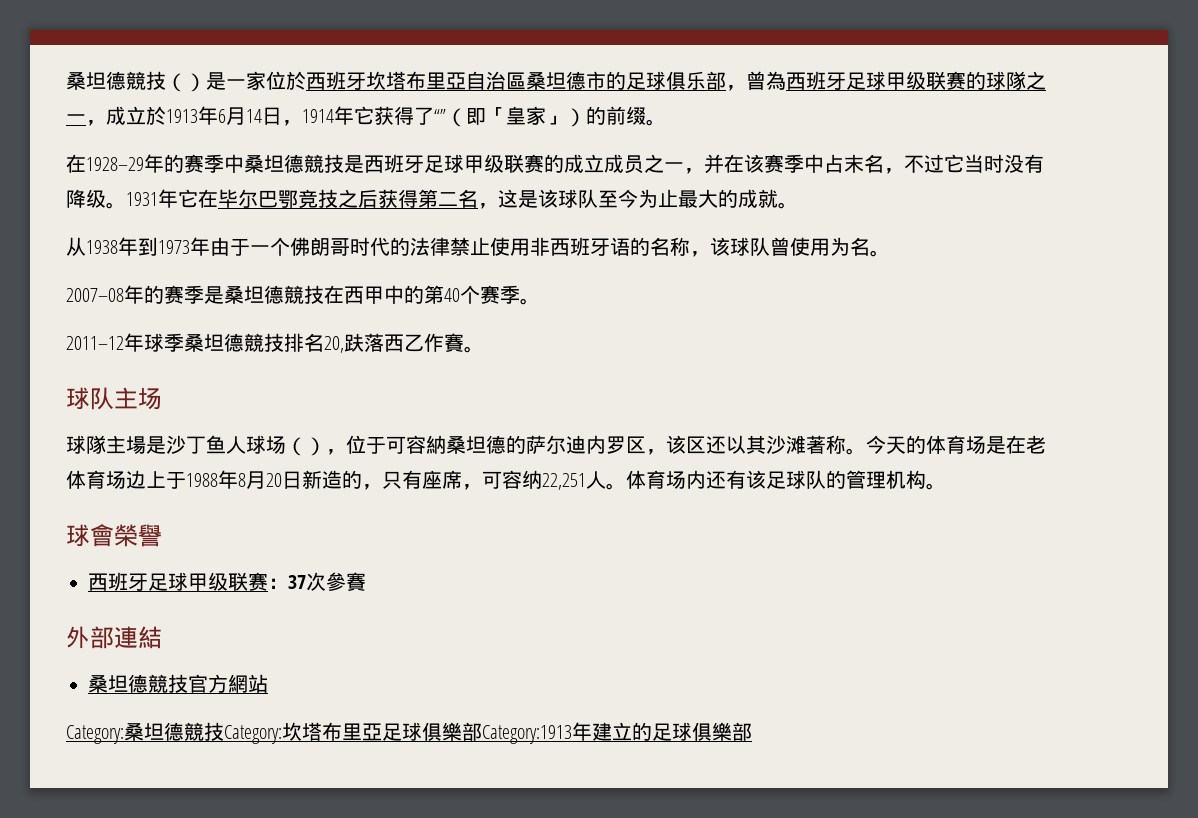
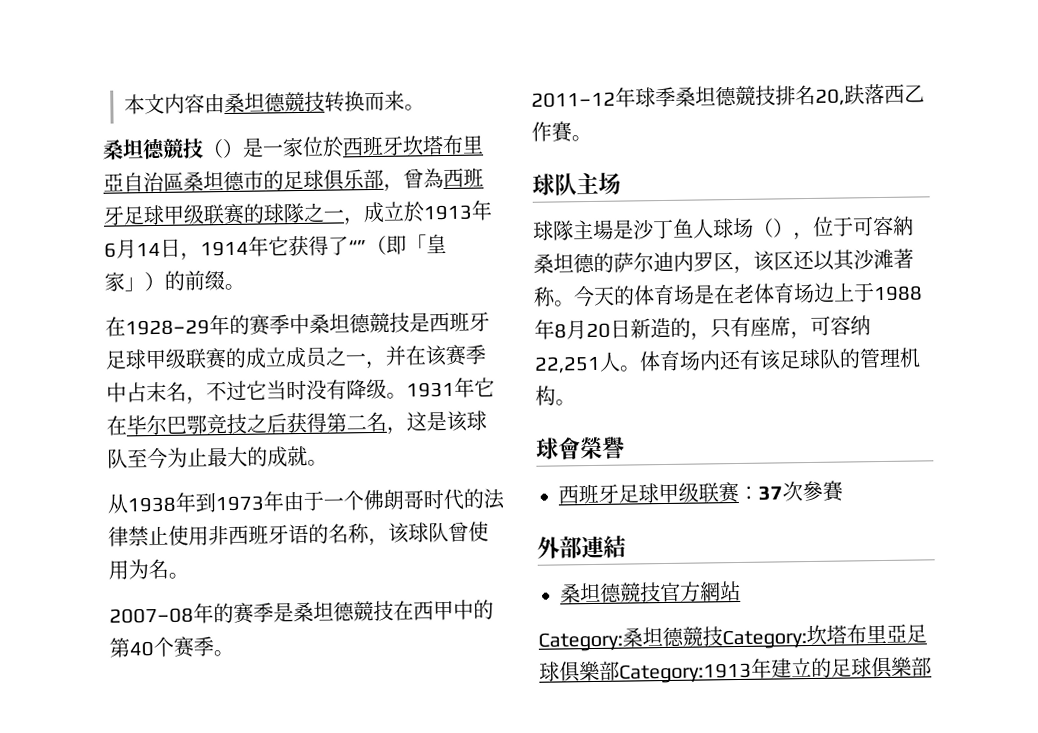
(66, 81) none -> [124,90,426,115] 本文内容由桑坦德競技转换而来。 //

